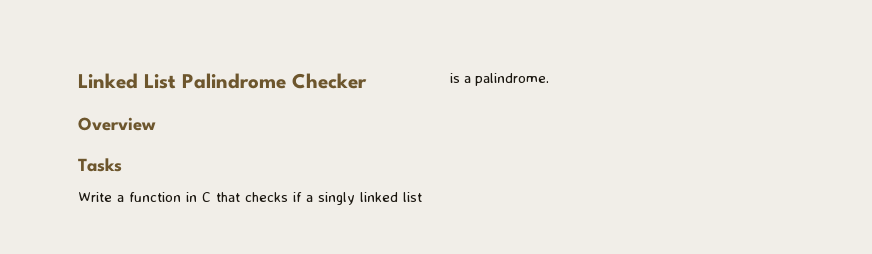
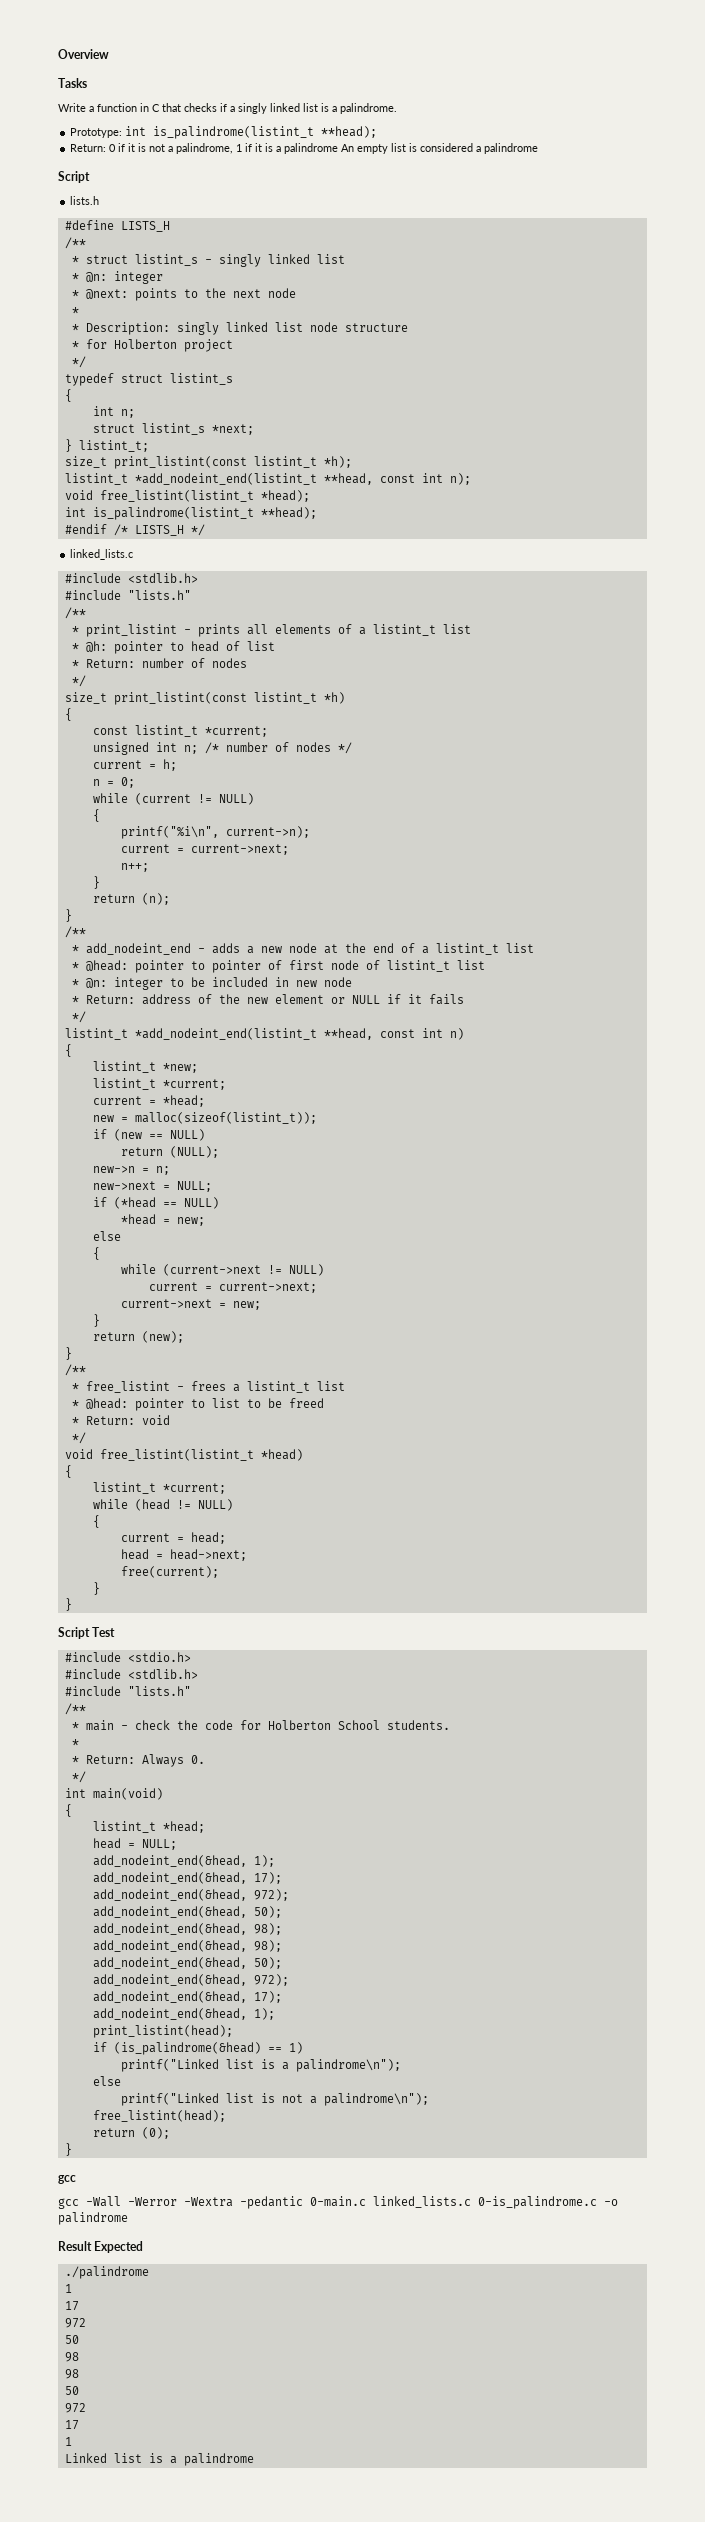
[78,73,367,89] Linked List Palindrome Checker // -> (58, 54) none
(549, 79) none -> [70,126,378,139] [70,143,539,154] [58,171,90,183] [70,196,100,205] [64,220,170,232] [64,237,86,249] [71,254,345,267] [71,271,163,284] [71,288,296,301] [71,307,79,315] [71,322,408,335] [71,339,233,352] [71,356,86,368] [64,373,233,386] [64,389,72,402] [92,406,135,418] [92,423,254,435] [64,439,149,452] [64,456,352,469] [64,473,471,485] [64,490,310,502] [64,507,317,520] [64,524,205,536] [70,549,134,560] [64,573,198,583] [64,590,191,600] [64,607,86,619] [71,624,471,637] [71,641,275,654] [71,658,247,668] [71,675,86,687] [64,692,345,705] [64,708,72,721] [92,725,268,737] [92,742,352,755] [92,759,177,771] [92,777,135,788] [92,793,254,805] [92,809,100,822] [120,826,310,839] [120,844,289,855] [120,863,149,872] [92,876,100,889] [92,893,170,905] [64,909,72,922] [64,926,86,938] [71,943,534,955] [71,960,485,973] [71,977,352,990] [71,994,464,1005] [71,1011,86,1023] [64,1028,464,1040] [64,1044,72,1057] [92,1061,198,1073] [92,1078,226,1090] [92,1095,205,1107] [92,1112,317,1124] [92,1129,205,1141] [120,1146,219,1158] [92,1166,170,1175] [92,1181,212,1192] [92,1197,219,1209] [120,1214,205,1226] [92,1231,121,1241] [92,1247,100,1260] [120,1264,324,1276] [148,1282,317,1293] [120,1299,261,1310] [92,1314,100,1327] [92,1331,184,1343] [64,1347,72,1360] [64,1364,86,1376] [71,1381,345,1393] [71,1398,324,1411] [71,1415,170,1425] [71,1432,86,1444] [64,1449,303,1461] [64,1465,72,1478] [92,1482,226,1494] [92,1499,233,1511] [92,1515,100,1528] [120,1532,226,1544] [120,1549,247,1561] [120,1566,219,1578] [92,1582,100,1595] [64,1598,72,1611] [58,1627,116,1639] [64,1652,191,1662] [64,1669,198,1679] [64,1686,191,1696] [64,1703,86,1715] [71,1720,450,1731] [71,1739,79,1747] [71,1754,205,1767] [71,1771,86,1783] [64,1788,163,1800] [64,1804,72,1817] [92,1821,205,1833] [92,1838,177,1850] [92,1855,275,1867] [92,1872,282,1884] [92,1889,289,1901] [92,1906,282,1918] [92,1923,282,1935] [92,1940,282,1952] [92,1957,282,1969] [92,1974,289,1986] [92,1991,282,2003] [92,2008,275,2020] [92,2025,233,2038] [92,2042,303,2055] [120,2059,401,2072] [92,2076,121,2086] [120,2093,429,2106] [92,2110,226,2122] [92,2127,170,2139] [64,2143,72,2156] [58,2175,76,2184] [58,2196,618,2209] [58,2212,128,2225] [58,2241,144,2253] [64,2266,149,2279] [64,2284,72,2293] [64,2301,79,2311] [64,2318,86,2328] [64,2335,79,2344] [64,2352,79,2362] [64,2369,79,2379] [64,2386,79,2395] [64,2403,86,2413] [64,2420,79,2430] [64,2437,72,2446] [64,2453,254,2466] // Prototype: int is_palindrome(listint_t **head); // Return: 0 if it is not a palindrome, 1 if it is a palindrome An empty list is considered a palindrome // Script // lists.h // #define LISTS_H // /** // * struct listint_s - singly linked list // * @n: integer // * @next: points to the next node // * // * Description: singly linked list node structure // * for Holberton project // */ // typedef struct listint_s // { // int n; // struct listint_s *next; // } listint_t; // size_t print_listint(const listint_t *h); // listint_t *add_nodeint_end(listint_t **head, const int n); // void free_listint(listint_t *head); // int is_palindrome(listint_t **head); // #endif /* LISTS_H */ // linked_lists.c // #include <stdlib.h> // #include "lists.h" // /** // * print_listint - prints all elements of a listint_t list // * @h: pointer to head of list // * Return: number of nodes // */ // size_t print_listint(const listint_t *h) // { // const listint_t *current; // unsigned int n; /* number of nodes */ // current = h; // n = 0; // while (current != NULL) // { // printf("%i\n", current->n); // current = current->next; // n++; // } // return (n); // } // /** // * add_nodeint_end - adds a new node at the end of a listint_t list // * @head: pointer to pointer of first node of listint_t list // * @n: integer to be included in new node // * Return: address of the new element or NULL if it fails // */ // listint_t *add_nodeint_end(listint_t **head, const int n) // { // listint_t *new; // listint_t *current; // current = *head; // new = malloc(sizeof(listint_t)); // if (new == NULL) // return (NULL); // new->n = n; // new->next = NULL; // if (*head == NULL) // *head = new; // else // { // while (current->next != NULL) // current = current->next; // current->next = new; // } // return (new); // } // /** // * free_listint - frees a listint_t list // * @head: pointer to list to be freed // * Return: void // */ // void free_listint(listint_t *head) // { // listint_t *current; // while (head != NULL) // { // current = head; // head = head->next; // free(current); // } // } // Script Test // #include <stdio.h> // #include <stdlib.h> // #include "lists.h" // /** // * main - check the code for Holberton School students. // * // * Return: Always 0. // */ // int main(void) // { // listint_t *head; // head = NULL; // add_nodeint_end(&head, 1); // add_nodeint_end(&head, 17); // add_nodeint_end(&head, 972); // add_nodeint_end(&head, 50); // add_nodeint_end(&head, 98); // add_nodeint_end(&head, 98); // add_nodeint_end(&head, 50); // add_nodeint_end(&head, 972); // add_nodeint_end(&head, 17); // add_nodeint_end(&head, 1); // print_listint(head); // if (is_palindrome(&head) == 1) // printf("Linked list is a palindrome\n"); // else // printf("Linked list is not a palindrome\n"); // free_listint(head); // return (0); // } // gcc // gcc -Wall -Werror -Wextra -pedantic 0-main.c linked_lists.c 0-is_palindrome.c -o palindrome // Result Expected // ./palindrome // 1 // 17 // 972 // 50 // 98 // 98 // 50 // 972 // 17 // 1 // Linked list is a palindrome

